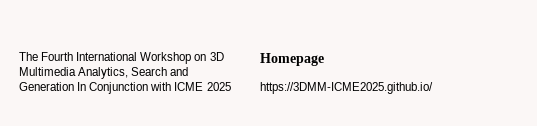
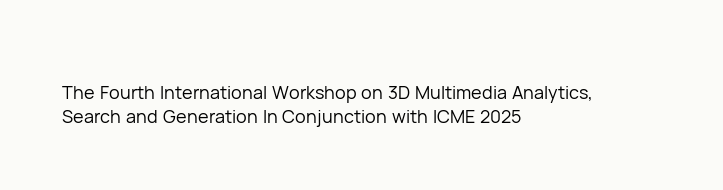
[260,53,324,66] [260,82,433,94] // Homepage // https://3DMM-ICME2025.github.io/ -> (522, 116) none

